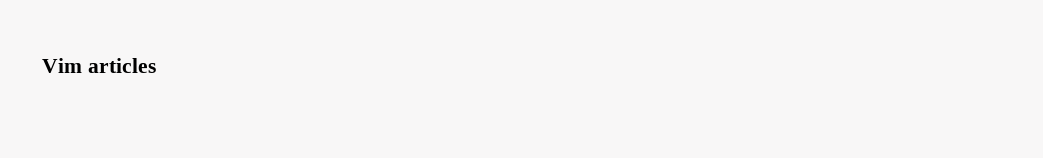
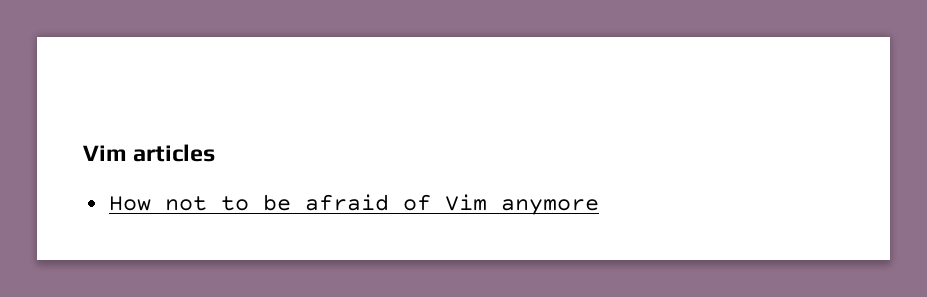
(156, 65) none -> [108,194,599,215] // How not to be afraid of Vim anymore

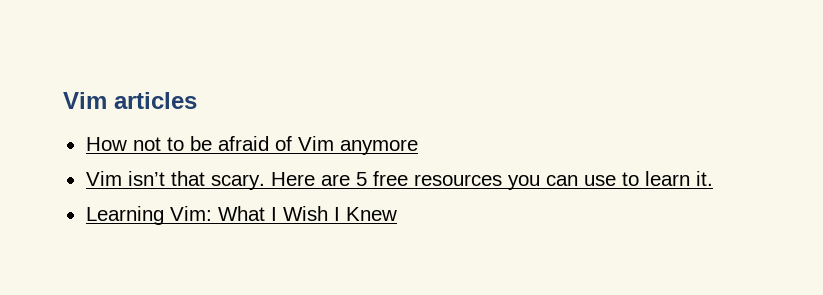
(599, 207) none -> [85,171,713,190] [85,206,397,225] // Vim isn’t that scary. Here are 5 free resources you can use to learn it. // Learning Vim: What I Wish I Knew

